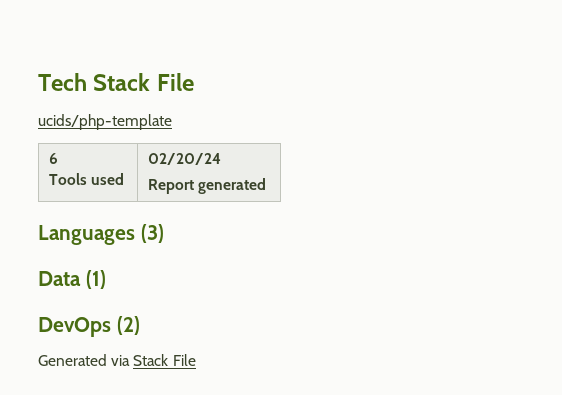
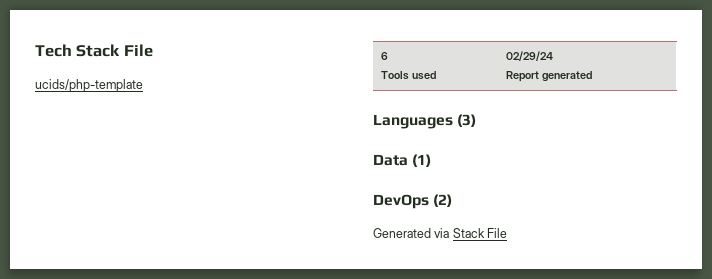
[148,153,222,165] 02/20/24 -> [506,51,554,61] 02/29/24

